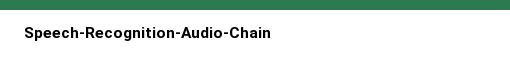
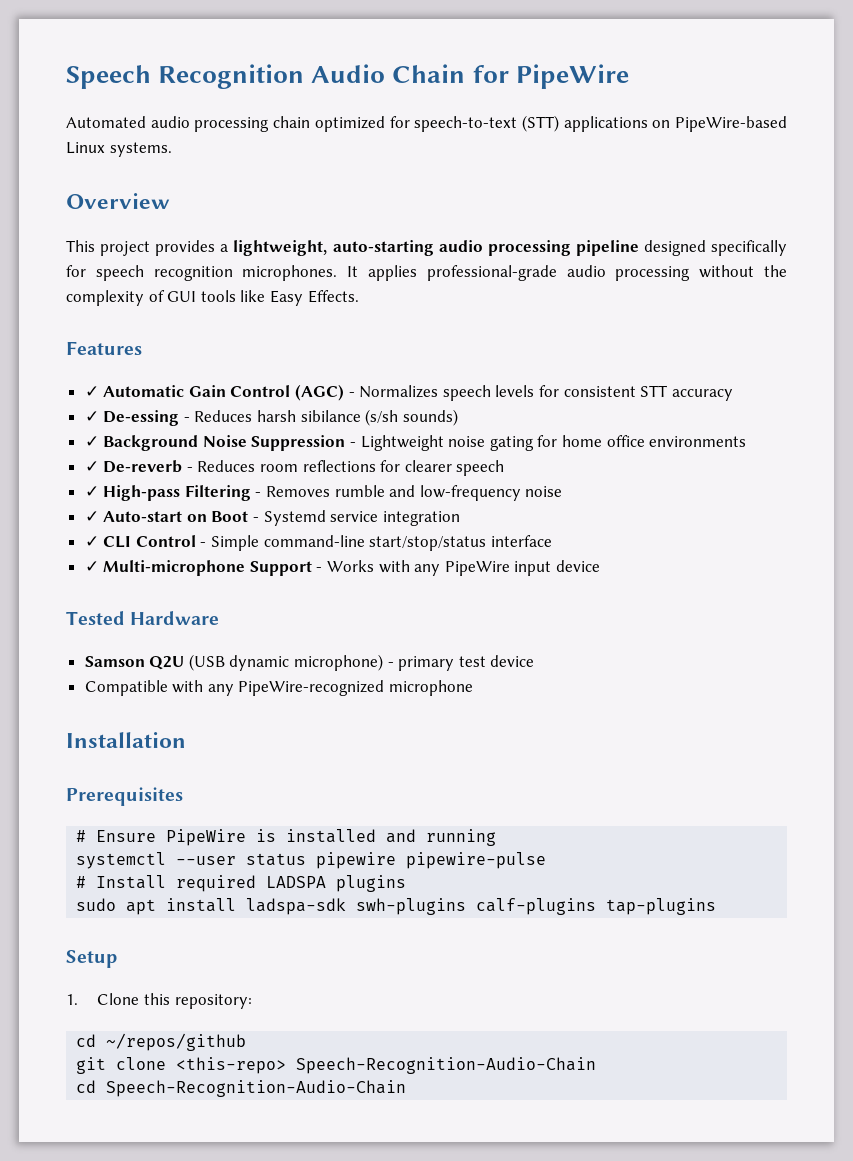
[24,27,271,41] Speech-Recognition-Audio-Chain -> [66,64,629,89] [66,115,787,132] [66,142,172,157] [66,193,170,209] [66,240,788,256] [66,265,787,281] [66,290,359,306] [66,341,142,355] [84,384,733,401] [84,409,458,426] [84,435,747,451] [84,460,505,476] [84,485,563,501] [84,510,460,526] [84,535,552,551] [84,560,601,576] [66,611,220,625] [84,654,535,671] [84,680,474,696] [66,732,186,748] [66,787,183,806] [76,829,497,846] [76,852,547,869] [76,875,407,892] [76,898,717,915] [66,950,117,968] [66,993,252,1009] [76,1033,247,1051] [76,1057,597,1074] [76,1080,407,1097] Speech Recognition Audio Chain for PipeWire // Automated audio processing chain optimized for speech-to-text (STT) applications on PipeWire-based Linux systems. // Overview // This project provides a lightweight, auto-starting audio processing pipeline designed specifically for speech recognition microphones. It applies professional-grade audio processing without the complexity of GUI tools like Easy Effects. // Features // ✓ Automatic Gain Control (AGC) - Normalizes speech levels for consistent STT accuracy // ✓ De-essing - Reduces harsh sibilance (s/sh sounds) // ✓ Background Noise Suppression - Lightweight noise gating for home office environments // ✓ De-reverb - Reduces room reflections for clearer speech // ✓ High-pass Filtering - Removes rumble and low-frequency noise // ✓ Auto-start on Boot - Systemd service integration // ✓ CLI Control - Simple command-line start/stop/status interface // ✓ Multi-microphone Support - Works with any PipeWire input device // Tested Hardware // Samson Q2U (USB dynamic microphone) - primary test device // Compatible with any PipeWire-recognized microphone // Installation // Prerequisites // # Ensure PipeWire is installed and running // systemctl --user status pipewire pipewire-pulse // # Install required LADSPA plugins // sudo apt install ladspa-sdk swh-plugins calf-plugins tap-plugins // Setup // 1. Clone this repository: // cd ~/repos/github // git clone <this-repo> Speech-Recognition-Audio-Chain // cd Speech-Recognition-Audio-Chain

